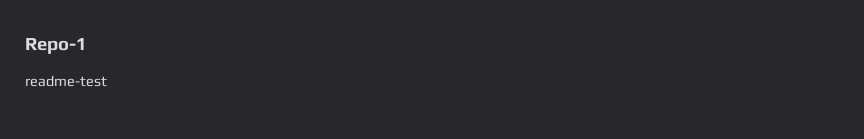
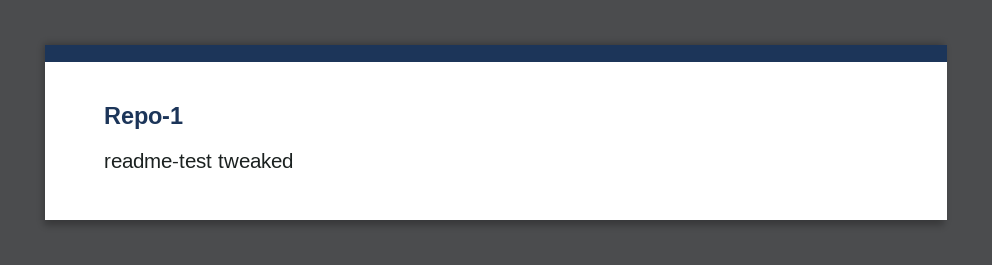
(107, 81) none -> [218,153,293,168] tweaked

